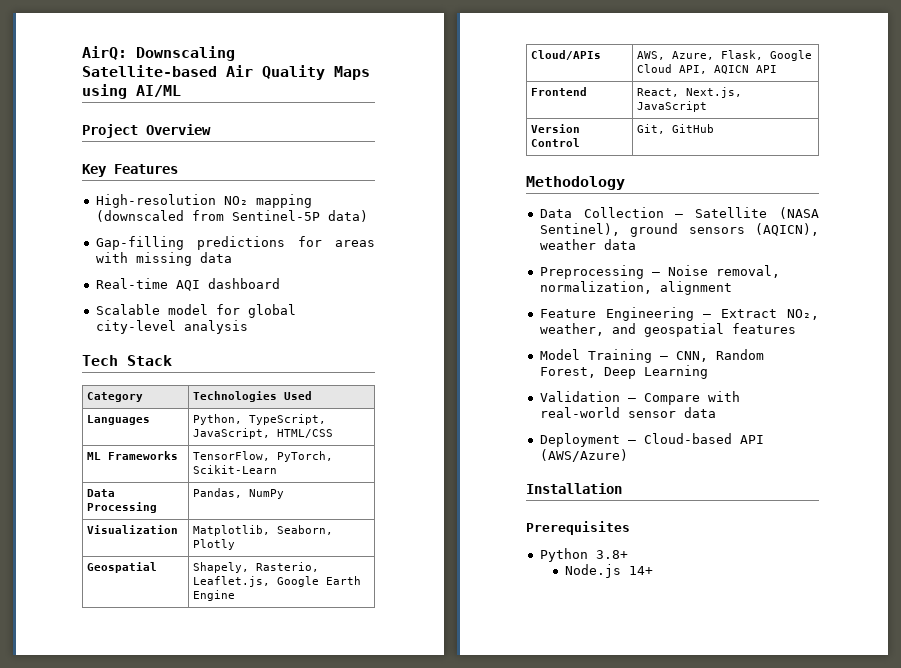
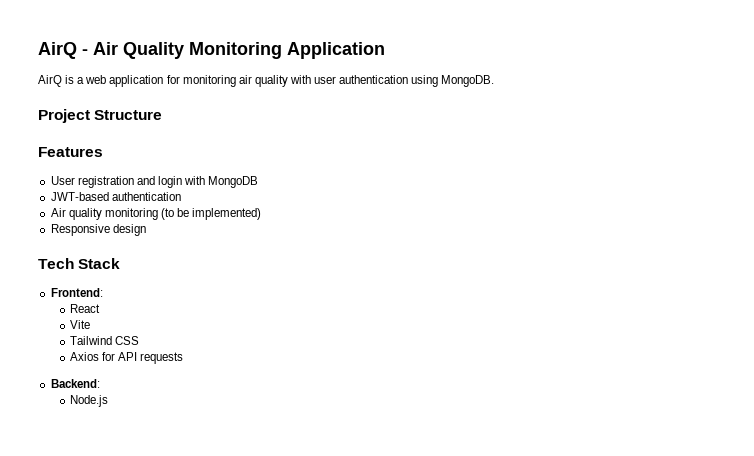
[82,46,235,61] [82,65,370,80] [82,84,181,99] AirQ: Downscaling Satellite-based Air Quality Maps using AI/ML -> [38,42,385,59] [38,75,495,87] AirQ - Air Quality Monitoring Application // AirQ is a web application for monitoring air quality with user authentication using MongoDB.
[146,124,211,135] [82,164,107,177] Overview // Key -> [94,110,163,120] Structure //
[95,194,312,208] [95,210,368,222] [95,236,375,250] [95,252,232,266] [95,278,280,291] [95,304,296,318] [95,320,248,334] [82,355,172,366] [87,392,144,402] [193,391,313,402] [87,415,151,425] [193,414,327,425] [193,428,334,439] [87,451,179,460] [193,451,334,462] [193,465,278,474] [87,489,116,497] [87,502,158,513] [193,488,285,499] [87,525,179,534] [193,525,334,536] [193,539,236,550] [87,562,158,573] [193,562,320,573] [193,576,362,587] [193,590,236,601] [531,50,602,60] [637,50,813,61] [637,64,778,74] [531,87,588,96] [637,87,743,98] [637,101,708,112] [531,124,581,133] [531,138,581,147] [637,124,715,134] [526,176,625,190] [539,207,819,219] [539,223,819,237] [539,239,636,250] [539,265,780,279] [539,281,732,295] [539,307,819,321] [539,323,796,337] [539,349,764,363] [539,365,708,379] [539,391,740,405] [539,407,716,418] [539,433,764,447] [539,449,628,462] [526,483,622,494] [526,521,630,535] [539,548,628,562] High-resolution NO₂ mapping (downscaled from Sentinel-5P data) // Gap-filling predictions for areas with missing data // Real-time AQI dashboard // Scalable model for global city-level analysis // Tech Stack // Category | Technologies Used // Languages | Python, TypeScript, JavaScript, HTML/CSS // ML Frameworks | TensorFlow, PyTorch, Scikit-Learn // Data Processing | Pandas, NumPy // Visualization | Matplotlib, Seaborn, Plotly // Geospatial | Shapely, Rasterio, Leaflet.js, Google Earth Engine // Cloud/APIs | AWS, Azure, Flask, Google Cloud API, AQICN API // Frontend | React, Next.js, JavaScript // Version Control | Git, GitHub // Methodology // Data Collection – Satellite (NASA Sentinel), ground sensors (AQICN), weather data // Preprocessing – Noise removal, normalization, alignment // Feature Engineering – Extract NO₂, weather, and geospatial features // Model Training – CNN, Random Forest, Deep Learning // Validation – Compare with real-world sensor data // Deployment – Cloud-based API (AWS/Azure) // Installation // Prerequisites // Python 3.8+ -> [50,176,259,188] [50,192,181,201] [50,208,262,220] [50,224,146,236] [38,258,121,269] [50,288,103,297] [69,304,100,313] [69,320,90,329] [69,336,140,345] [69,352,184,364] [50,379,100,388] User registration and login with MongoDB // JWT-based authentication // Air quality monitoring (to be implemented) // Responsive design // Tech Stack // Frontend: // React // Vite // Tailwind CSS // Axios for API requests // Backend:
[628,566,653,575] 14+ -> (108, 401) none

